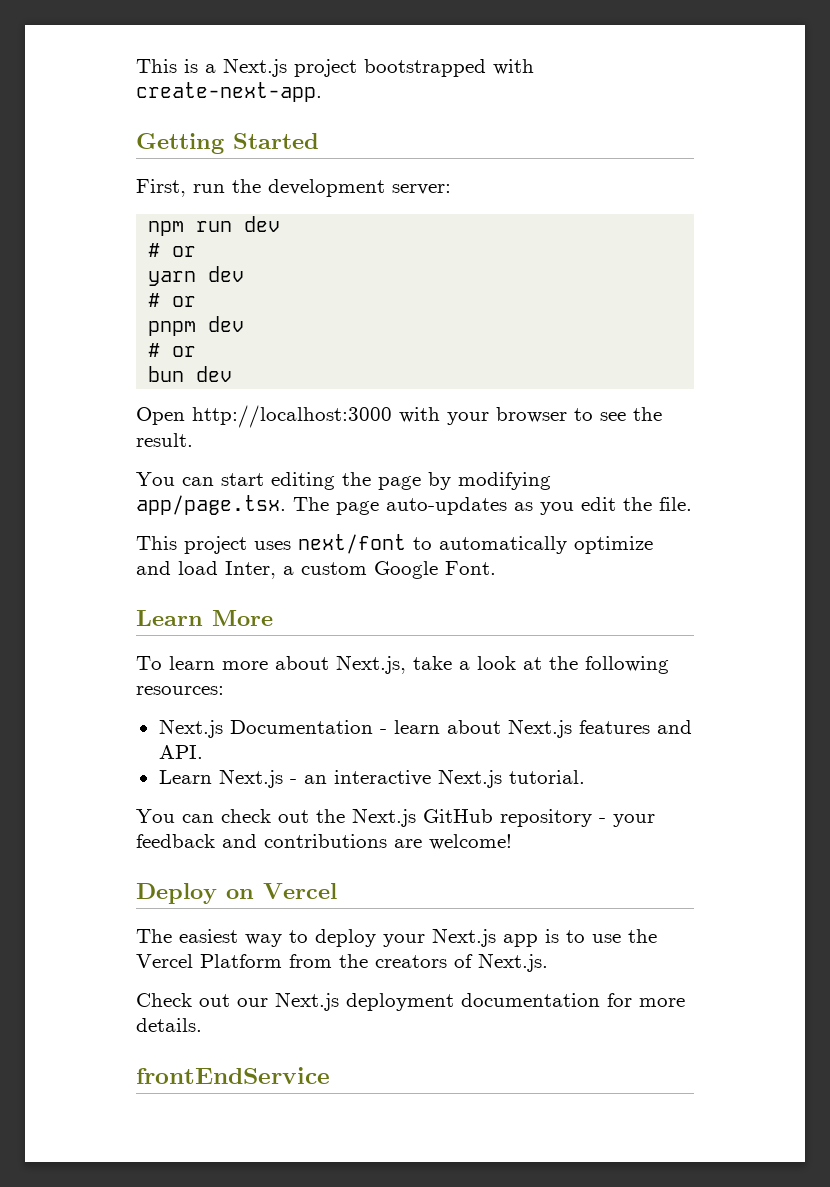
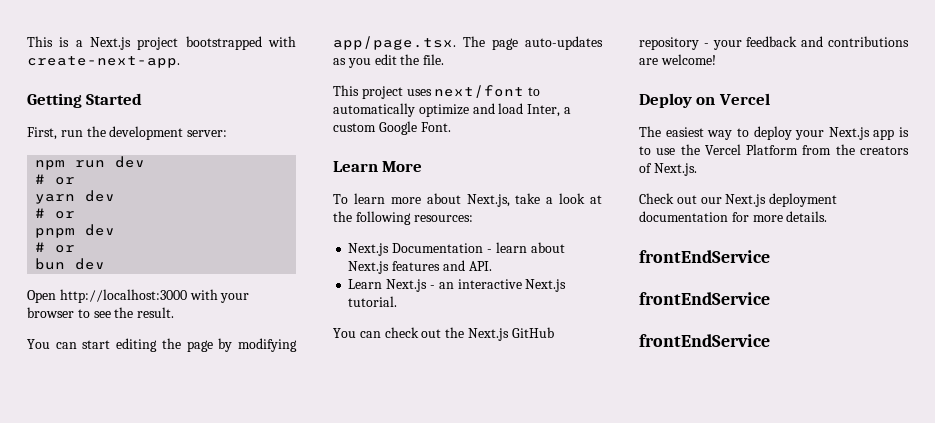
(330, 1075) none -> [639,292,770,305] [639,334,770,347] // frontEndService // frontEndService

